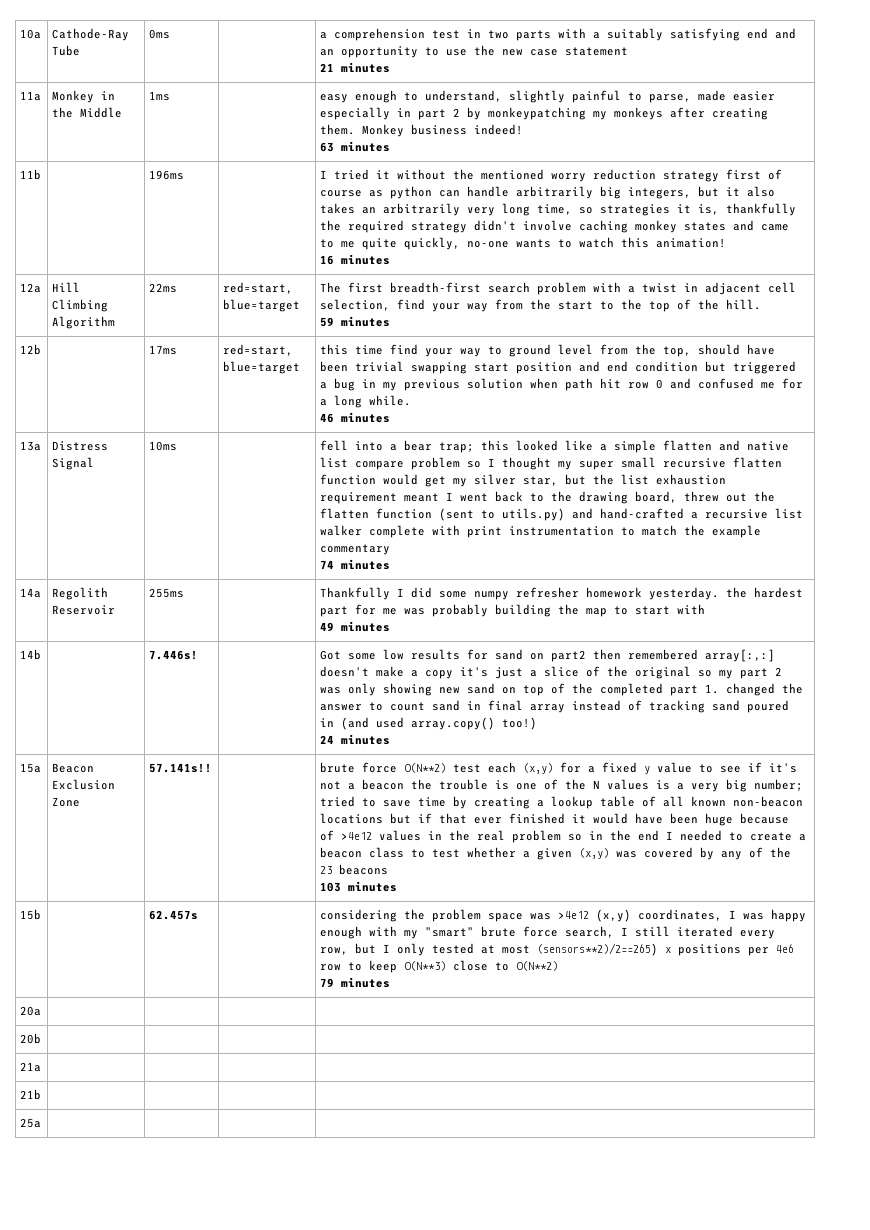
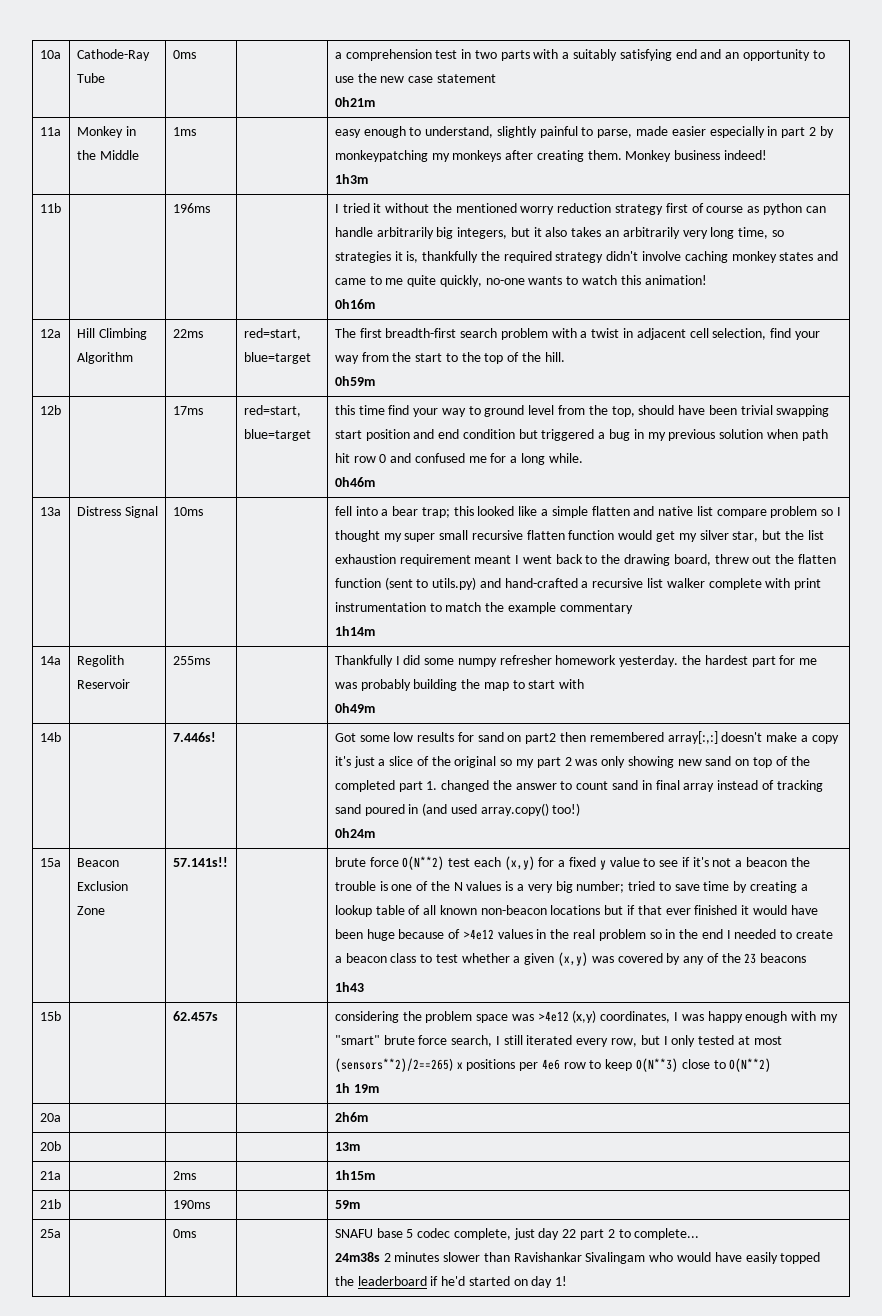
[320,62,391,73] 21 minutes -> [334,97,375,107] 0h21m
[320,141,391,152] 63 minutes -> [334,174,368,184] 1h3m
[320,254,391,265] 16 minutes -> [334,299,375,309] 0h16m
[320,316,391,327] 59 minutes -> [334,376,375,386] 0h59m
[320,412,391,423] 46 minutes -> [334,477,375,487] 0h46m
[320,559,391,570] 74 minutes -> [334,626,375,636] 1h14m
[320,621,391,632] 49 minutes -> [334,703,375,713] 0h49m
[320,734,391,745] 24 minutes -> [334,828,375,838] 0h24m
[320,881,398,892] 103 minutes -> [334,982,364,992] 1h43
[320,977,391,988] 79 minutes -> [334,1083,379,1093] 1h 19m
(42, 1011) none -> [334,1112,368,1122] 2h6m
(42, 1038) none -> [334,1142,360,1151] 13m
(42, 1067) | | -> [172,1171,196,1180] [334,1170,375,1180] 2ms | | 1h15m
(42, 1094) | | -> [172,1200,210,1209] [334,1200,360,1209] 190ms | | 59m
(42, 1123) | | -> [172,1229,196,1238] [334,1228,700,1240] [334,1252,821,1264] [334,1276,568,1288] 0ms | | SNAFU base 5 codec complete, just day 22 part 2 to complete... // 24m38s 2 minutes slower than Ravishankar Sivalingam who would have easily topped the leaderboard if he'd started on day 1!

